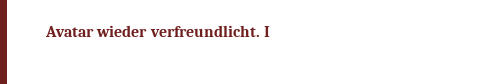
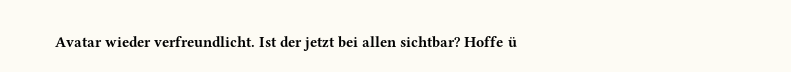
[263,26,270,37] I -> [259,36,517,51] Ist der jetzt bei allen sichtbar? Hoffe ü

